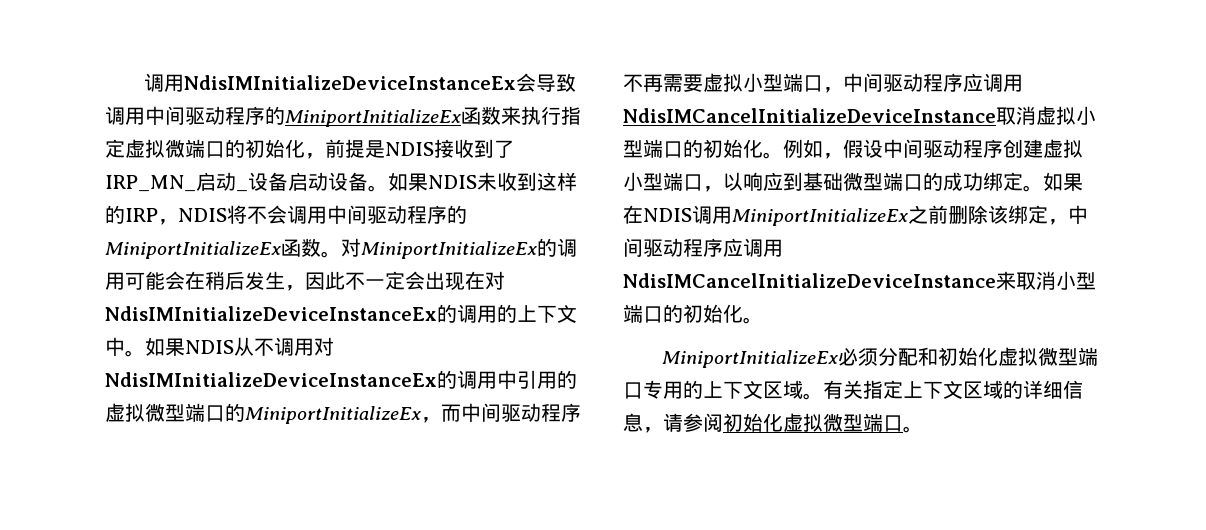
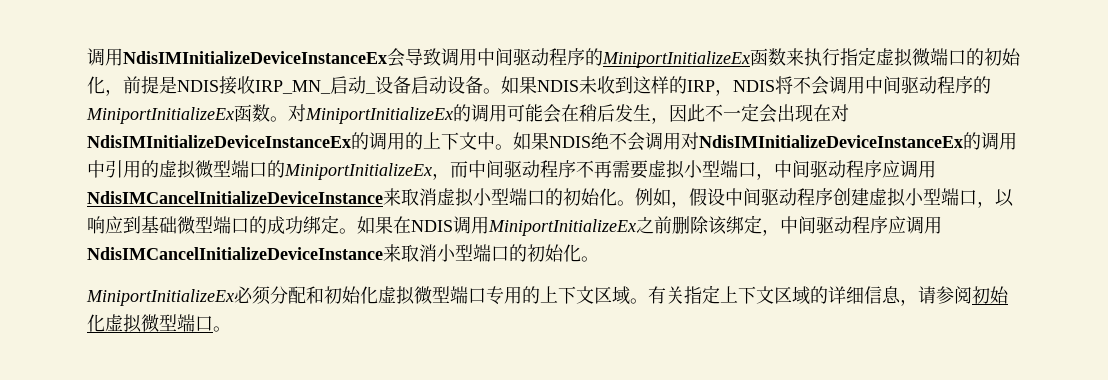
[474,139,514,158] 到了 -> (255, 85) none
[234,337,274,356] 从不 -> [591,132,645,151] 绝不会
(996, 115) none -> [383,188,401,206] 来

